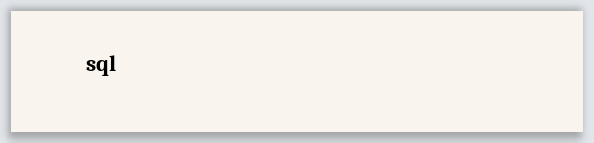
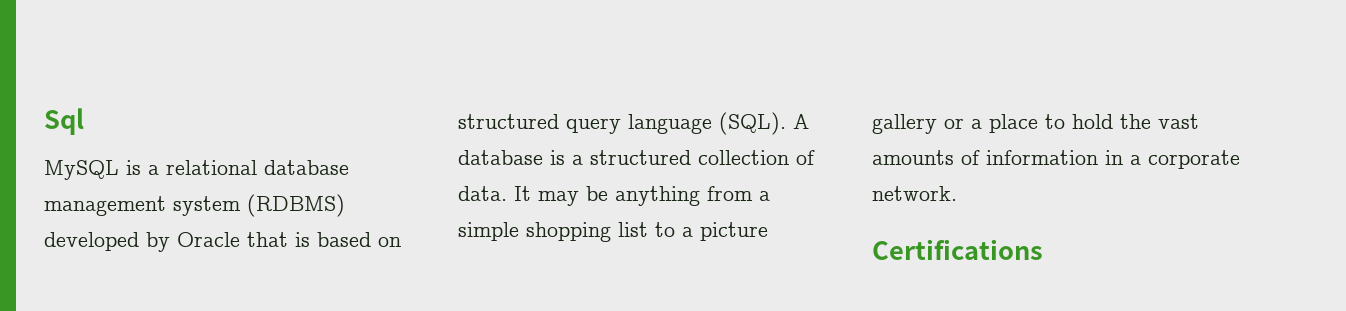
[86,55,116,76] sql -> [44,108,84,135] [44,160,349,180] [44,194,345,217] [44,232,401,252] [458,112,809,135] [458,150,815,165] [458,186,770,206] [458,222,768,242] [872,114,1199,134] [872,150,1240,169] [872,186,957,201] [872,239,1043,260] Sql // MySQL is a relational database management system (RDBMS) developed by Oracle that is based on structured query language (SQL). A database is a structured collection of data. It may be anything from a simple shopping list to a picture gallery or a place to hold the vast amounts of information in a corporate network. // Certifications

